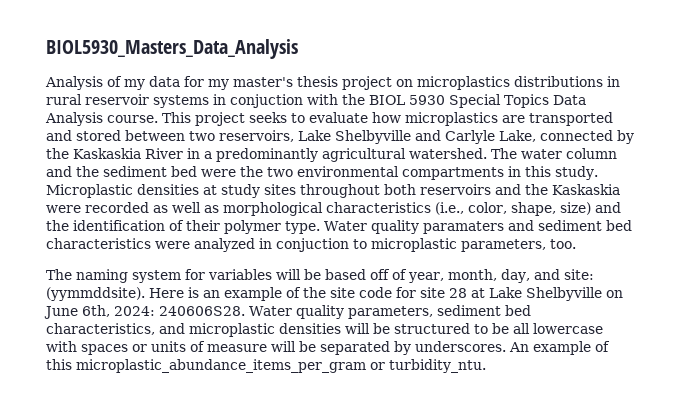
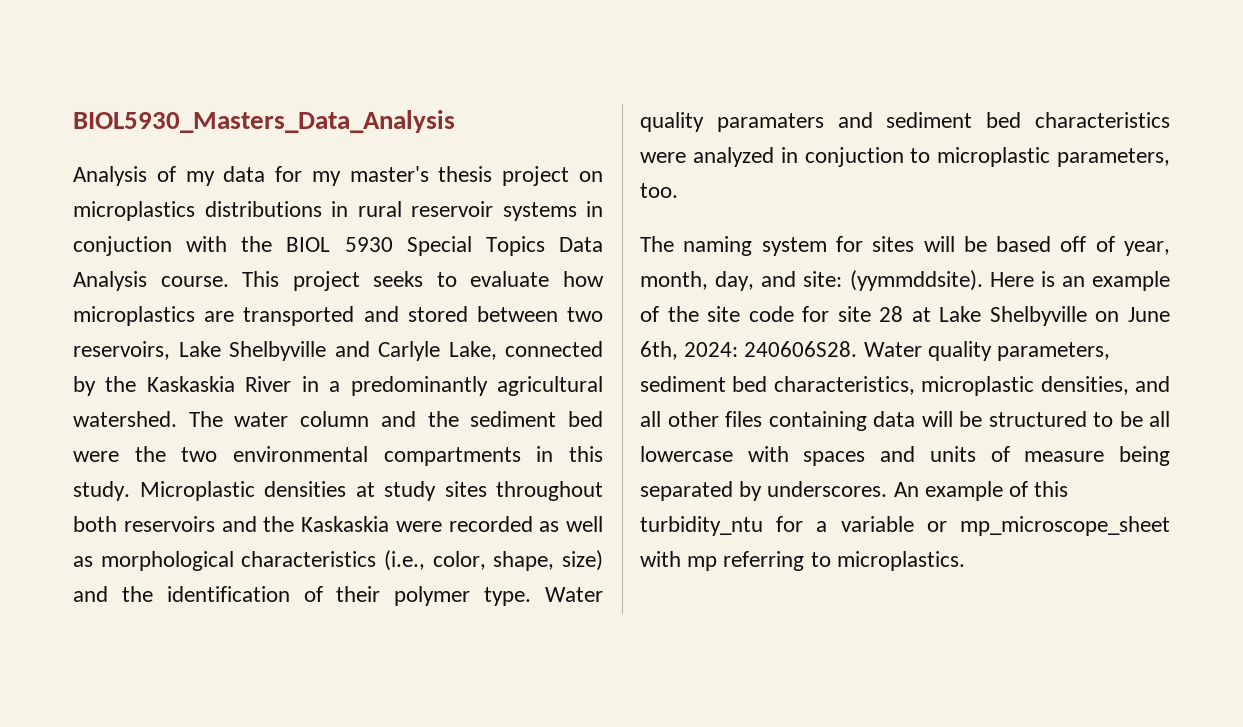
[208,269,272,280] variables -> [872,236,915,252] sites
[159,323,341,337] and microplastic densities -> [921,376,1170,396] [640,411,915,431] microplastic densities, and all other files containing data
[132,344,147,352] or -> [880,446,916,462] and
[271,341,316,352] will be -> [1119,446,1170,466] being
[76,359,486,373] microplastic_abundance_items_per_gram or turbidity_ntu. -> [640,516,1170,536] [640,551,965,571] turbidity_ntu for a variable or mp_microscope_sheet with mp referring to microplastics.

